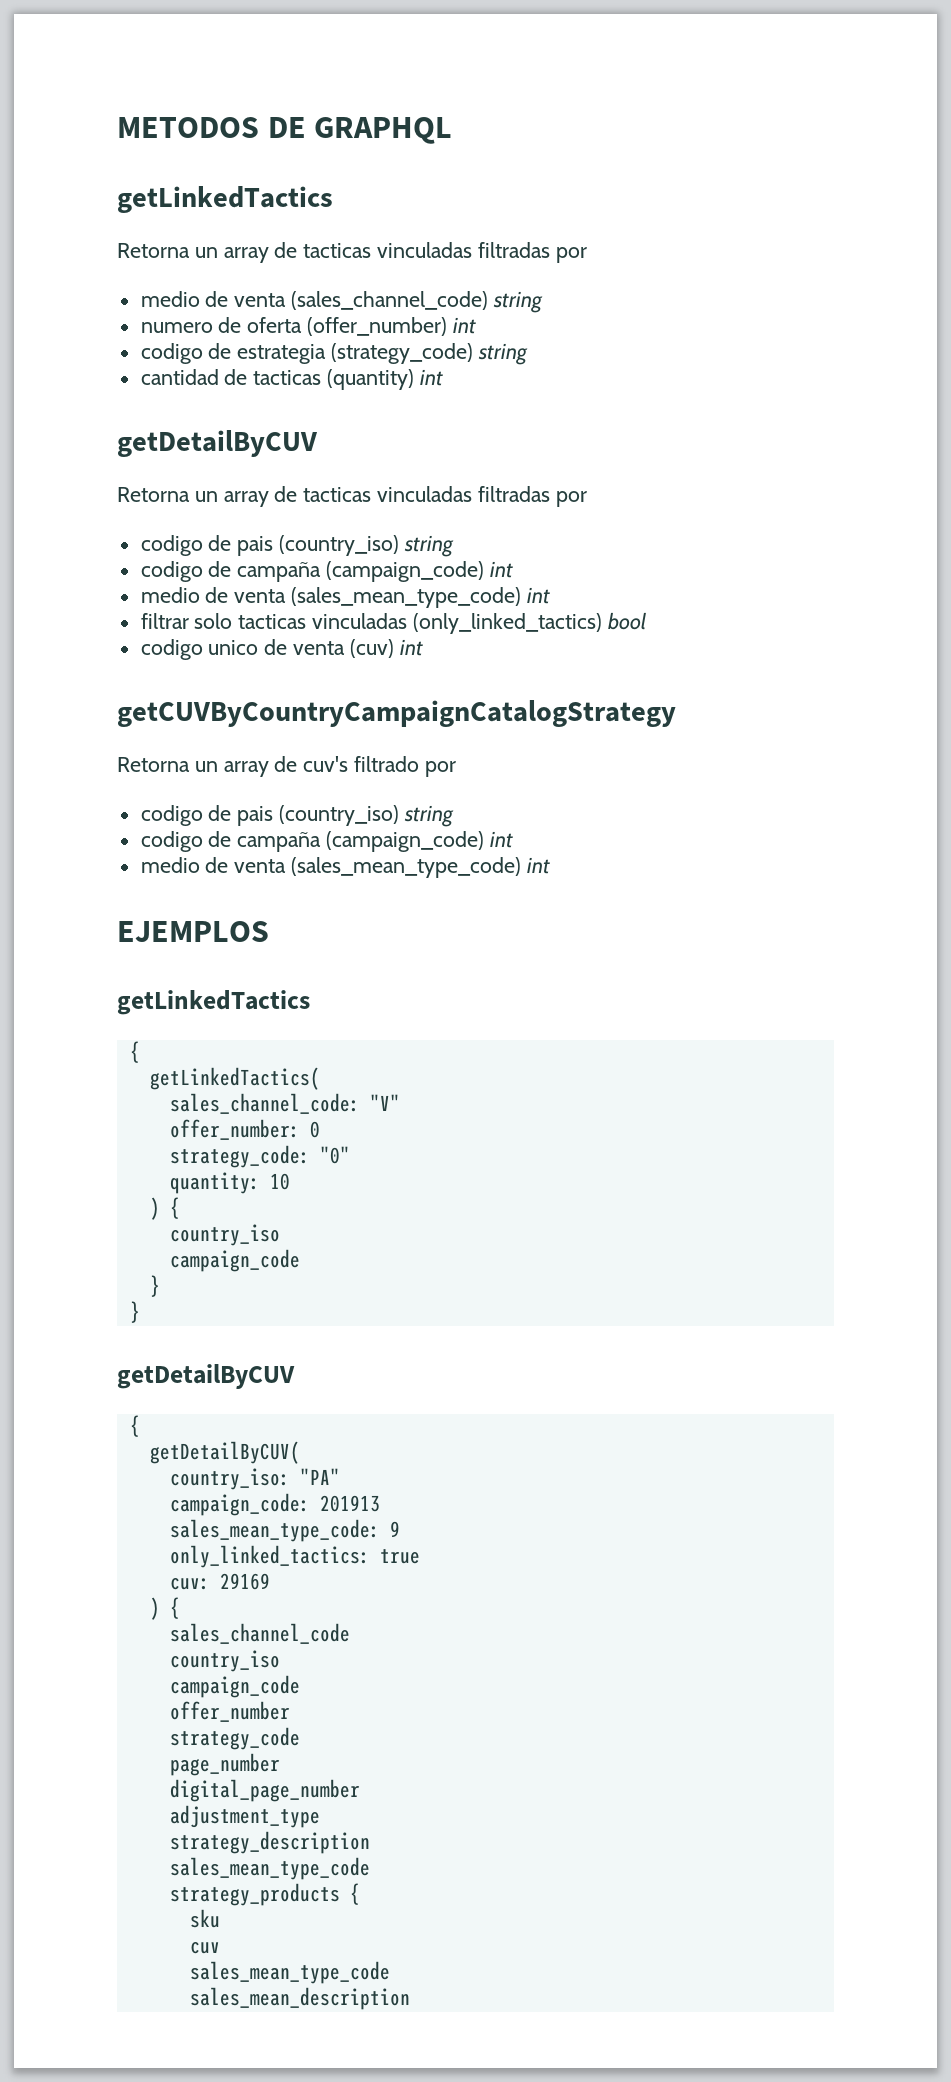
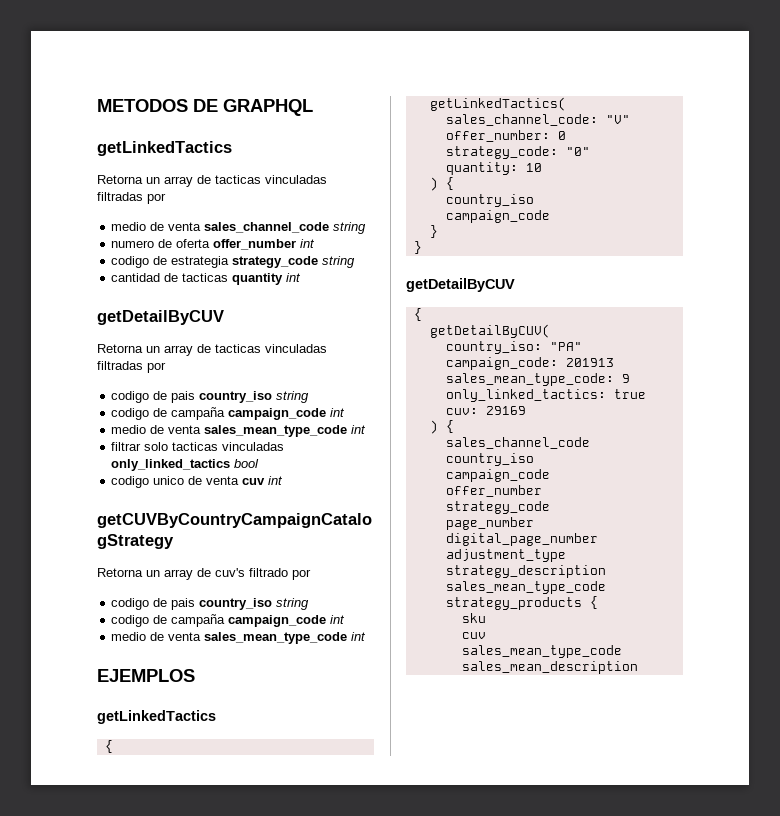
[291,291,489,310] (sales_channel_code) -> [204,222,330,233] sales_channel_code
[307,317,448,336] (offer_number) -> [213,239,297,250] offer_number
[331,343,474,364] (strategy_code) -> [232,256,319,268] strategy_code
[327,369,415,390] (quantity) -> [232,273,284,285] quantity
[279,535,454,557] [140,561,513,582] [140,587,522,608] (country_iso) string // codigo de campaña (campaign_code) int // medio de venta (sales_mean_type_code) -> [199,391,310,403] [111,407,346,420] [111,425,348,437] country_iso string // codigo de campaña campaign_code int // medio de venta sales_mean_type_code
[412,613,602,634] (only_linked_tactics) -> [111,459,231,471] only_linked_tactics
[349,639,394,658] (cuv) -> [242,478,266,485] cuv
[279,805,454,827] [140,831,513,852] [140,857,522,878] (country_iso) string // codigo de campaña (campaign_code) int // medio de venta (sales_mean_type_code) -> [199,598,310,610] [111,614,346,627] [111,632,348,644] country_iso string // codigo de campaña campaign_code int // medio de venta sales_mean_type_code

